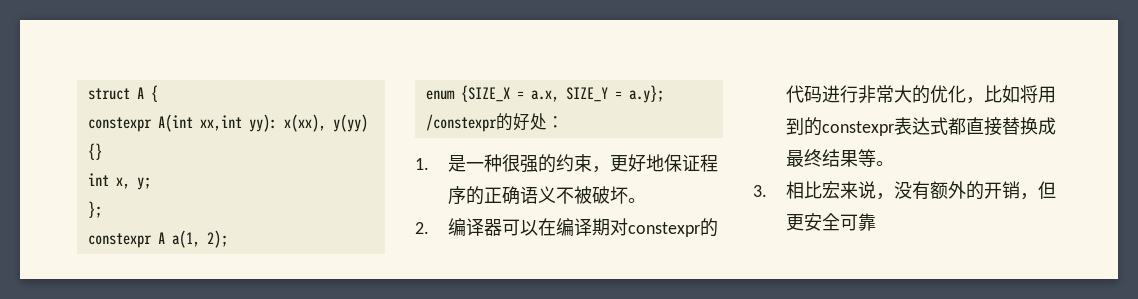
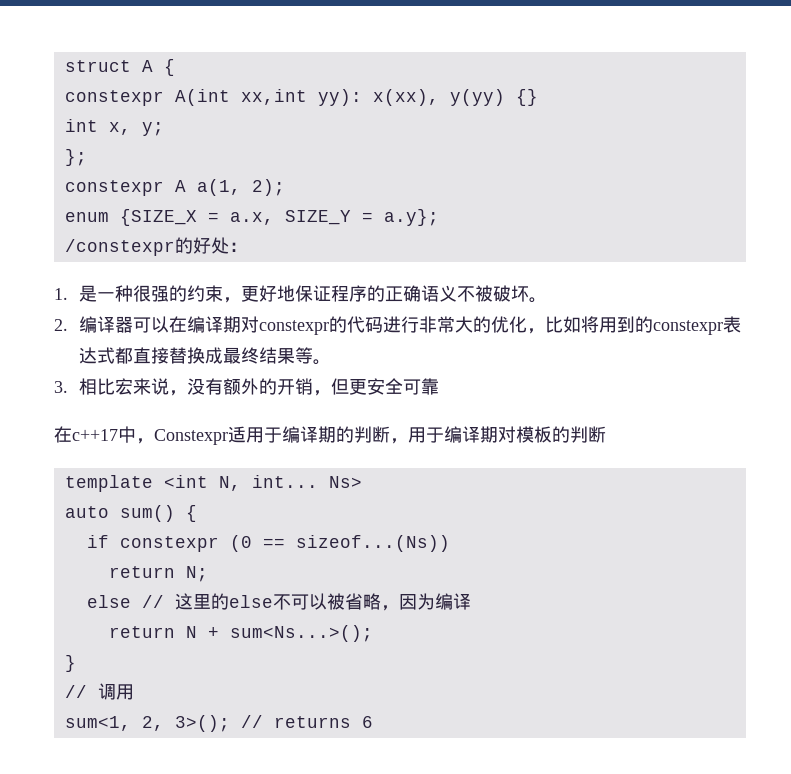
(876, 222) none -> [54,426,606,445] [64,475,362,492] [64,505,197,522] [86,535,450,552] [108,566,208,582] [86,593,471,611] [108,625,373,642] [64,655,76,672] [64,683,134,700] [64,715,373,732] // 在c++17中，Constexpr适用于编译期的判断，用于编译期对模板的判断 // template <int N, int... Ns> // auto sum() { // if constexpr (0 == sizeof...(Ns)) // return N; // else // 这里的else不可以被省略，因为编译 // return N + sum<Ns...>(); // } // // 调用 // sum<1, 2, 3>(); // returns 6

